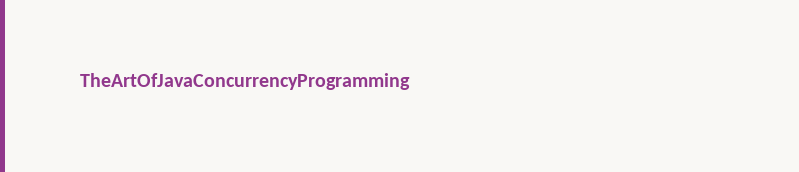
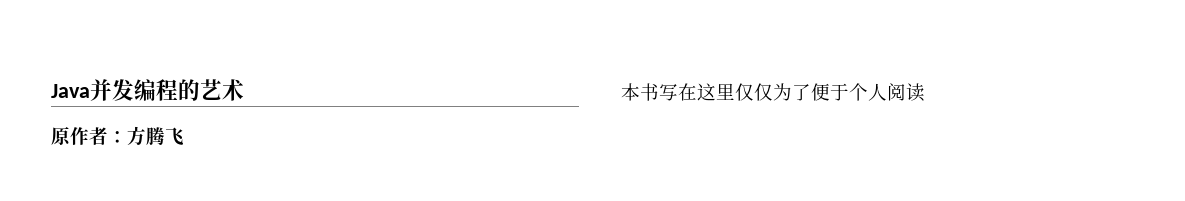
[80,73,410,90] TheArtOfJavaConcurrencyProgramming -> [51,79,244,101] [51,126,184,146] [621,83,925,102] Java并发编程的艺术 // 原作者：方腾飞 // 本书写在这里仅仅为了便于个人阅读

